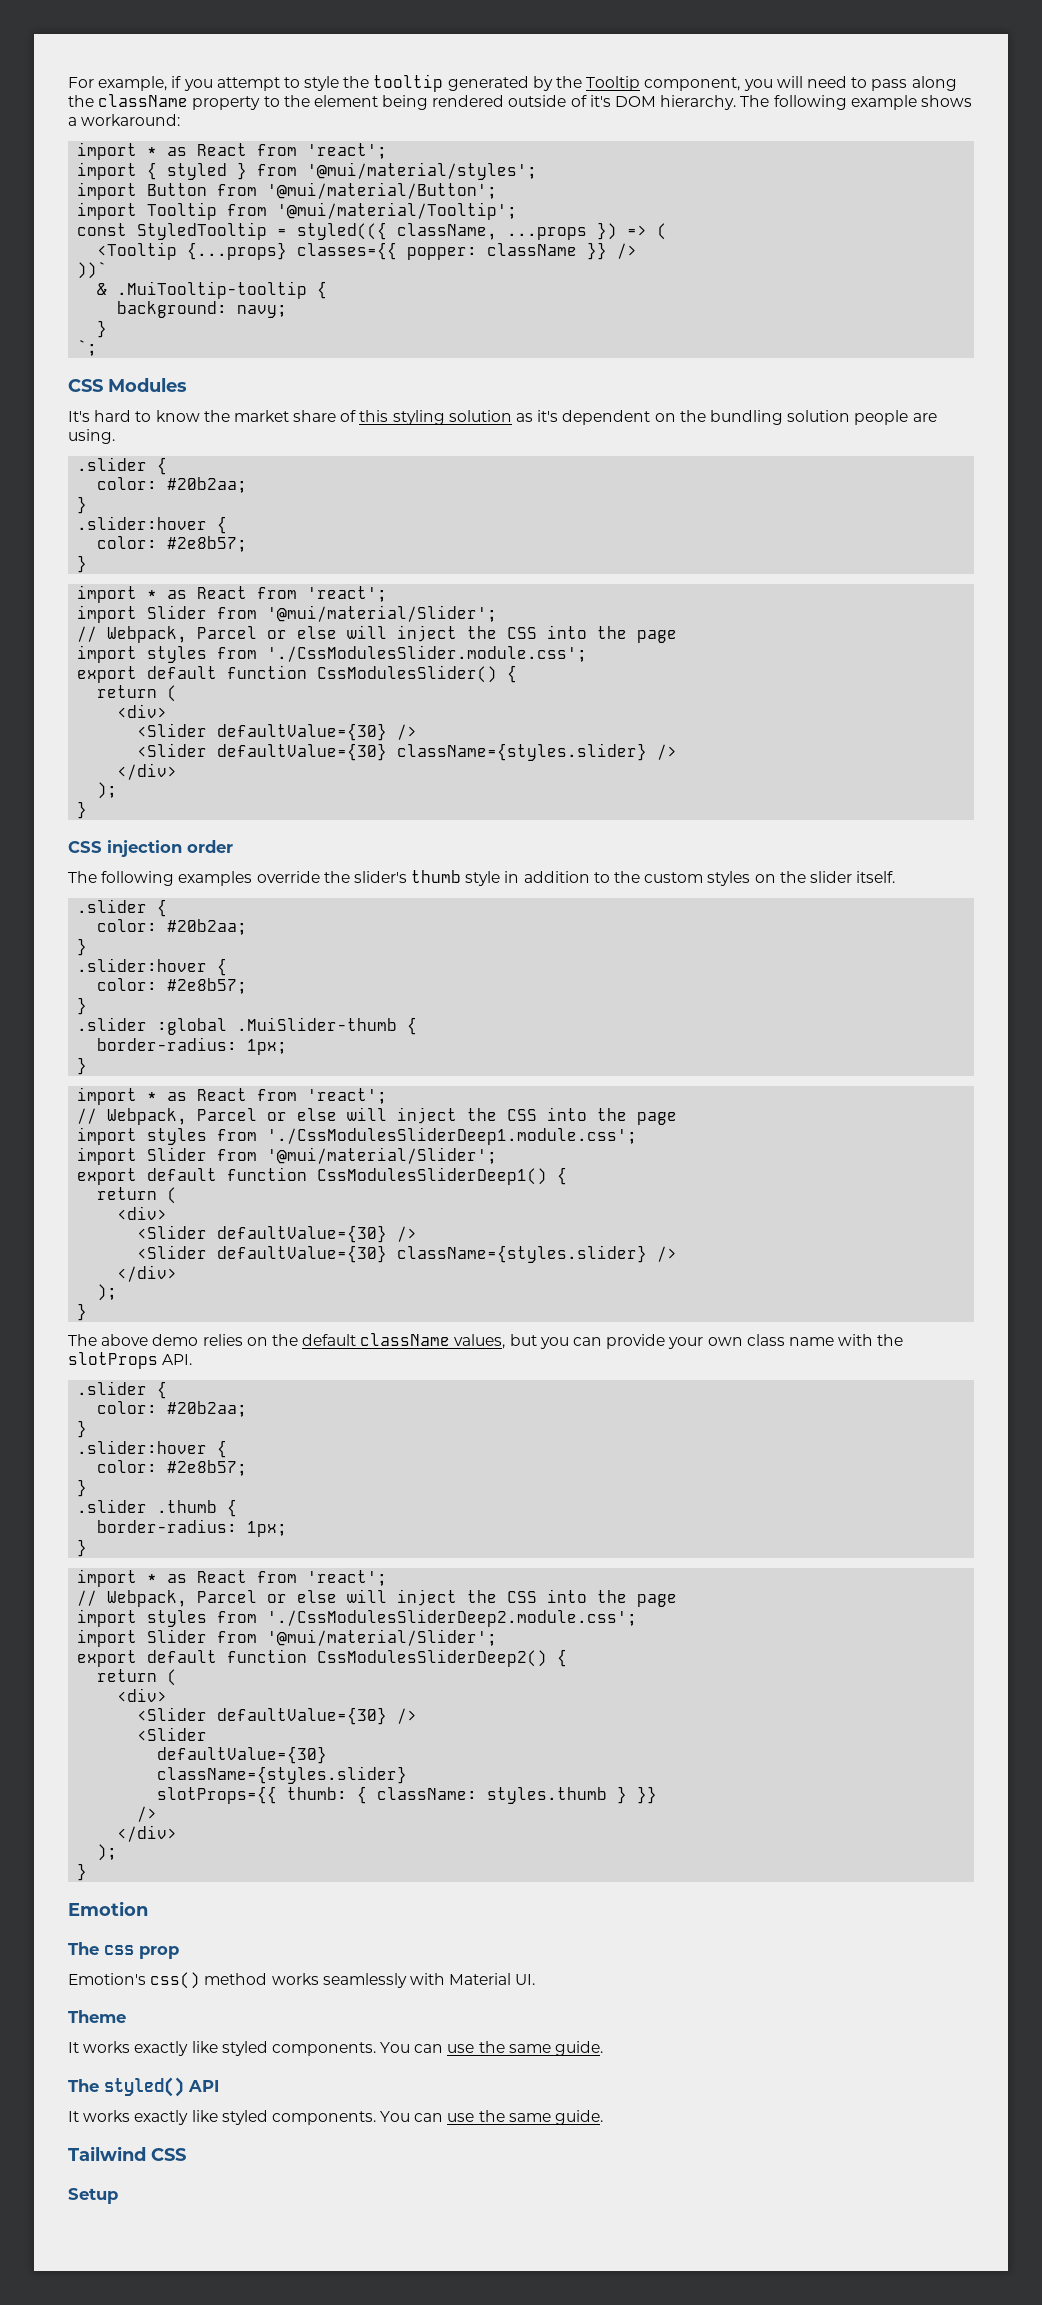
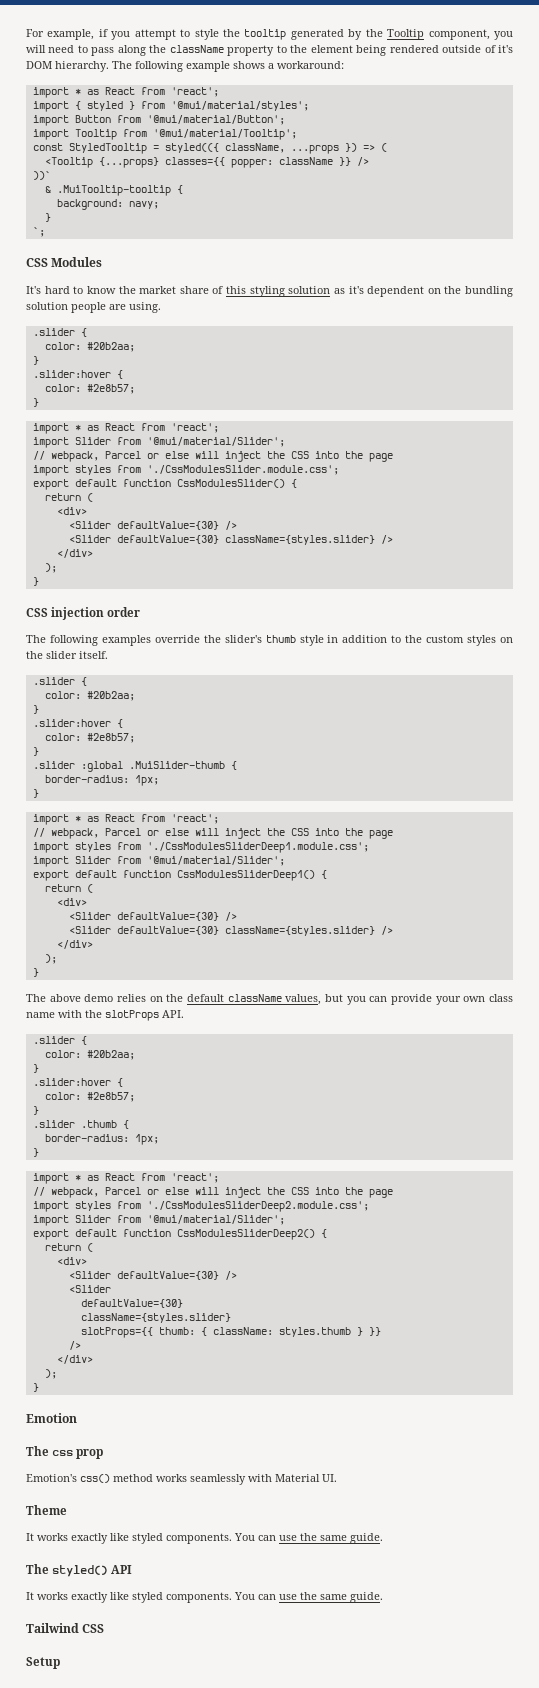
[107,626,188,643] Webpack, -> [50,451,99,462] webpack,
[107,1108,188,1125] Webpack, -> [50,828,99,839] webpack,
[107,1590,188,1607] Webpack, -> [50,1187,99,1198] webpack,

